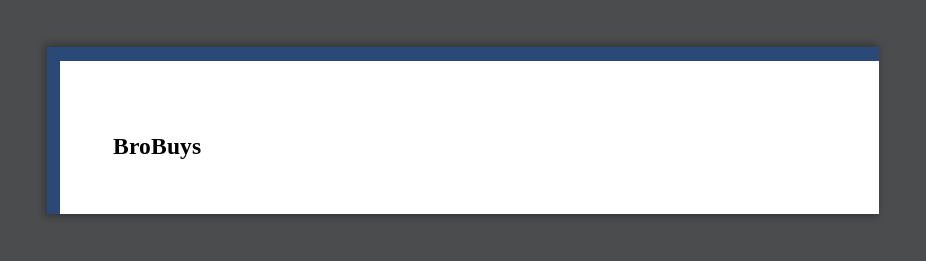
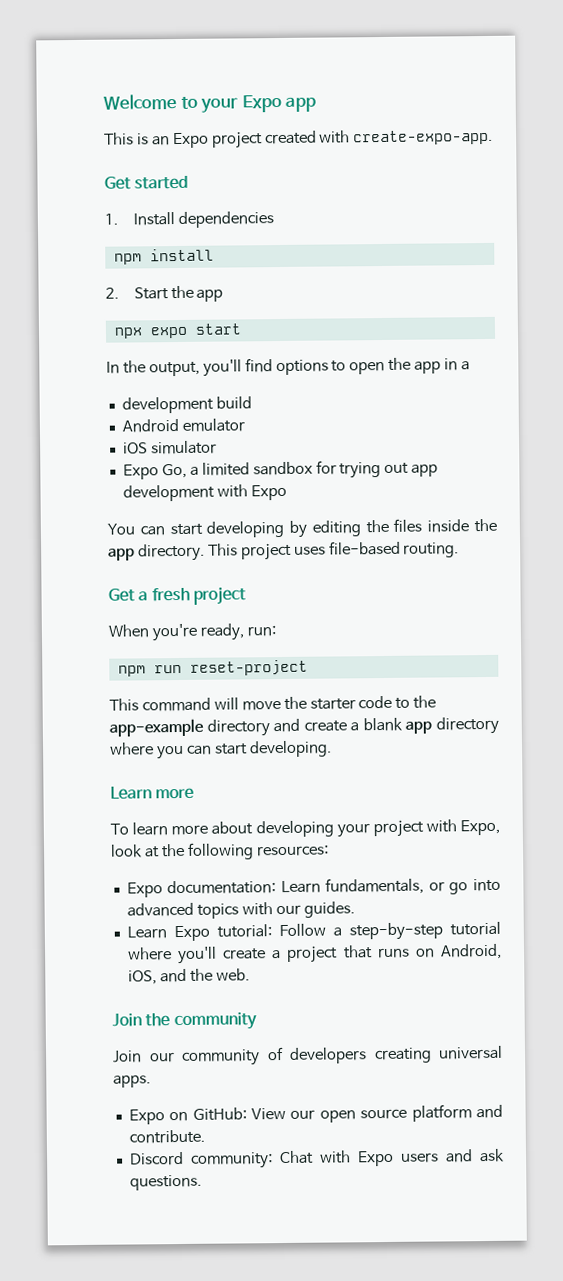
[113,139,201,159] BroBuys -> [103,93,317,113] [104,129,494,149] [104,175,189,190] [104,211,274,228] [113,248,214,265] [105,285,224,302] [113,323,242,339] [106,357,471,377] [121,396,252,414] [121,418,245,433] [122,440,217,455] [122,460,439,480] [122,484,287,502] [107,518,498,538] [108,540,460,562] [108,586,246,605] [108,623,276,642] [117,659,308,677] [109,695,437,712] [109,716,499,737] [109,740,332,760] [110,786,195,800] [110,819,500,838] [110,842,329,860] [126,877,501,898] [126,901,355,919] [126,921,501,942] [126,943,503,965] [127,968,250,985] [112,1012,257,1031] [113,1045,503,1066] [113,1075,151,1088] [128,1104,504,1125] [128,1129,205,1144] [128,1148,506,1169] [129,1174,202,1191] Welcome to your Expo app // This is an Expo project created with create-expo-app. // Get started // 1. Install dependencies // npm install // 2. Start the app // npx expo start // In the output, you'll find options to open the app in a // development build // Android emulator // iOS simulator // Expo Go, a limited sandbox for trying out app development with Expo // You can start developing by editing the files inside the app directory. This project uses file-based routing. // Get a fresh project // When you're ready, run: // npm run reset-project // This command will move the starter code to the app-example directory and create a blank app directory where you can start developing. // Learn more // To learn more about developing your project with Expo, look at the following resources: // Expo documentation: Learn fundamentals, or go into advanced topics with our guides. // Learn Expo tutorial: Follow a step-by-step tutorial where you'll create a project that runs on Android, iOS, and the web. // Join the community // Join our community of developers creating universal apps. // Expo on GitHub: View our open source platform and contribute. // Discord community: Chat with Expo users and ask questions.

